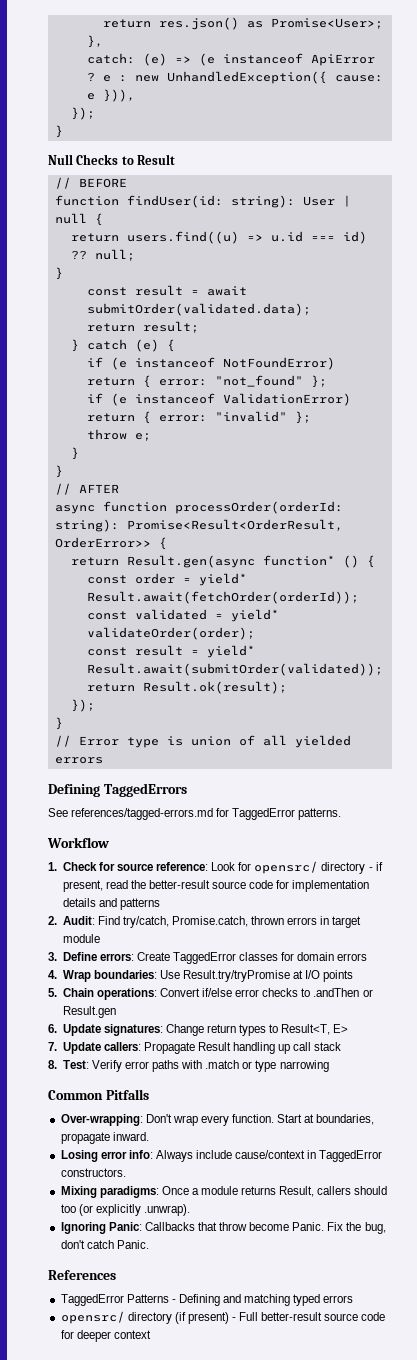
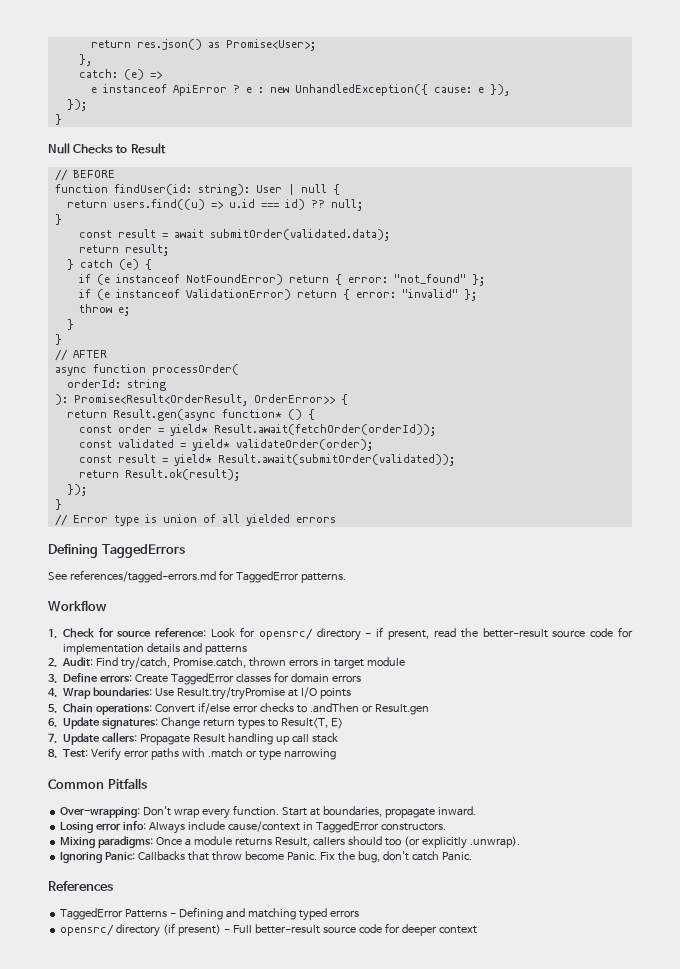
[198,53,215,66] (e -> [90,87,97,93] // e
[102,89,135,102] })), -> [489,84,510,96] }),
[174,501,343,514] [54,519,119,532] processOrder(orderId: string): -> [151,364,239,376] [66,379,166,391] [54,394,68,405] processOrder( // orderId: string // ):

